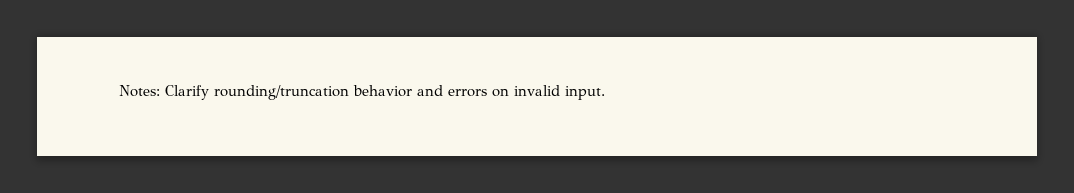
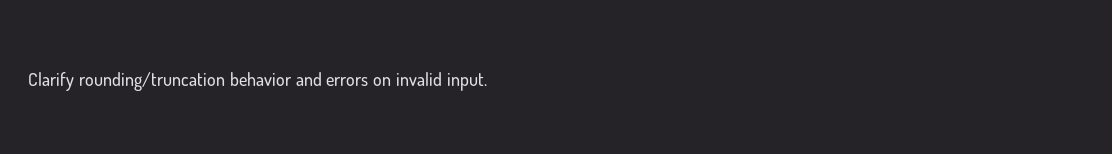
[119,85,160,97] Notes: -> (28, 81) none

